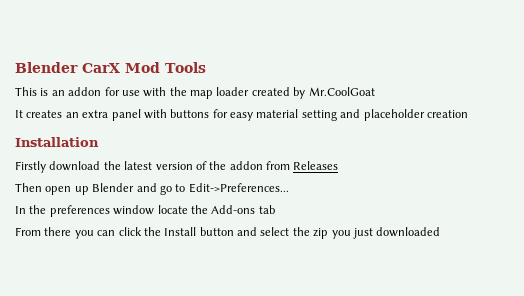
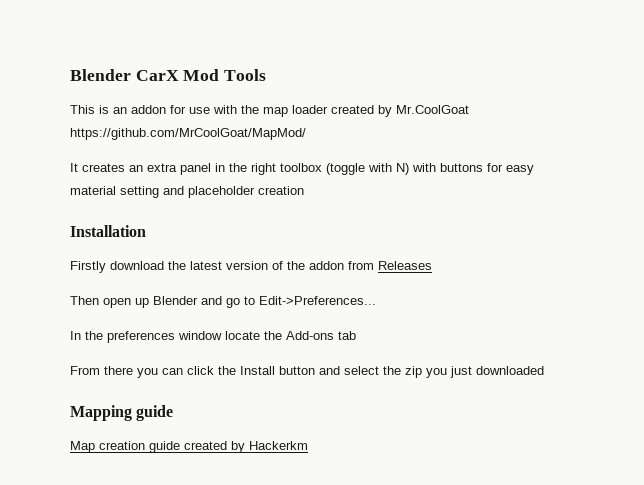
(375, 91) none -> [70,128,306,140] https://github.com/MrCoolGoat/MapMod/
(141, 115) none -> [215,163,409,175] in the right toolbox (toggle with N)
(441, 232) none -> [70,405,174,421] [70,441,308,453] // Mapping guide // Map creation guide created by Hackerkm

